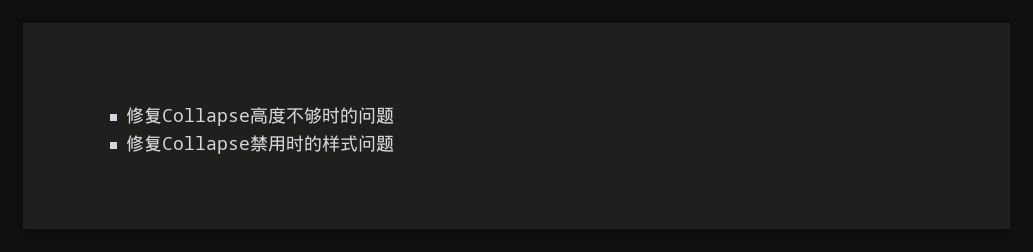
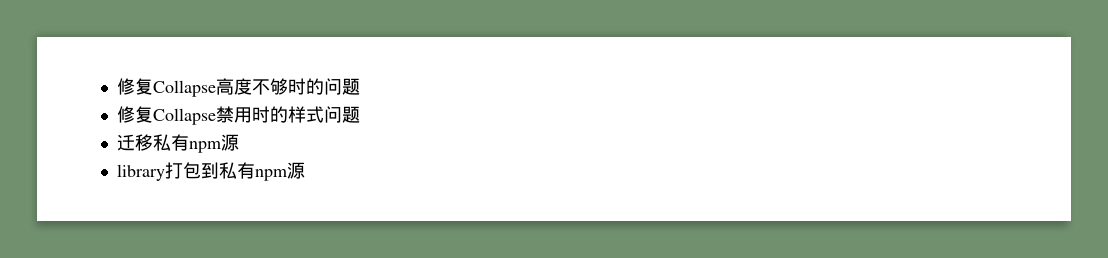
(394, 143) none -> [116,134,239,153] [116,162,305,181] // 迁移私有npm源 // library打包到私有npm源

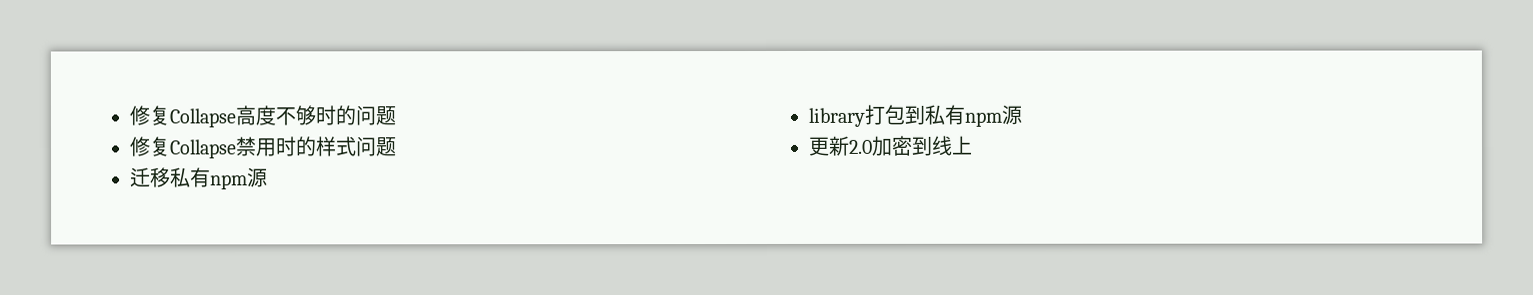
(305, 170) none -> [808,135,973,156] // 更新2.0加密到线上

